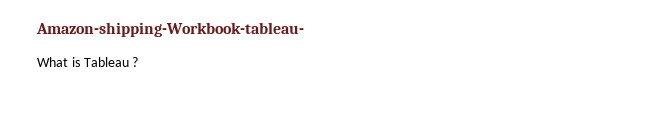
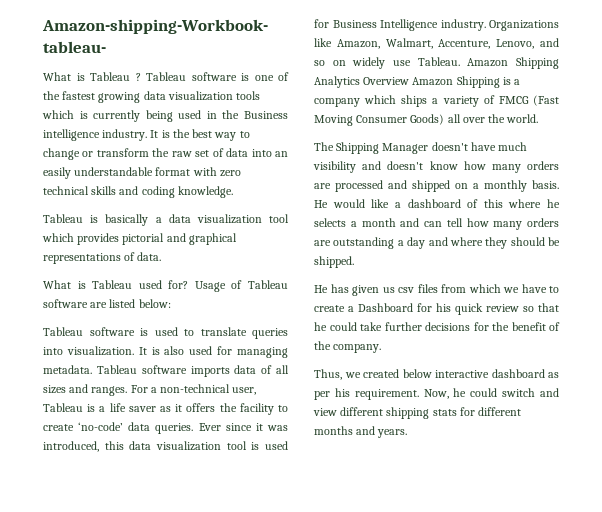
(139, 62) none -> [146,72,289,81] [43,91,261,103] [42,110,289,122] [43,129,250,141] [43,148,288,160] [43,167,241,179] [43,186,233,198] [43,214,289,226] [42,233,237,245] [43,252,162,264] [43,280,288,292] [43,299,171,308] [43,327,288,339] [43,346,288,358] [43,365,290,377] [43,384,257,396] [43,403,288,415] [43,422,288,434] [43,441,288,452] [314,19,559,31] [314,38,559,49] [314,57,559,69] [314,76,521,88] [314,95,559,107] [314,114,539,126] [314,142,528,154] [313,161,559,173] [314,180,559,192] [314,199,560,208] [314,218,559,230] [314,237,560,249] [314,256,354,268] [314,284,559,296] [314,303,559,315] [314,322,560,331] [314,341,382,353] [314,369,559,380] [314,388,559,400] [313,407,522,419] [314,426,408,438] Tableau software is one of the fastest growing data visualization tools which is currently being used in the Business intelligence industry. It is the best way to change or transform the raw set of data into an easily understandable format with zero technical skills and coding knowledge. // Tableau is basically a data visualization tool which provides pictorial and graphical representations of data. // What is Tableau used for? Usage of Tableau software are listed below: // Tableau software is used to translate queries into visualization. It is also used for managing metadata. Tableau software imports data of all sizes and ranges. For a non-technical user, Tableau is a life saver as it offers the facility to create ‘no-code’ data queries. Ever since it was introduced, this data visualization tool is used for Business Intelligence industry. Organizations like Amazon, Walmart, Accenture, Lenovo, and so on widely use Tableau. Amazon Shipping Analytics Overview Amazon Shipping is a company which ships a variety of FMCG (Fast Moving Consumer Goods) all over the world. // The Shipping Manager doesn't have much visibility and doesn't know how many orders are processed and shipped on a monthly basis. He would like a dashboard of this where he selects a month and can tell how many orders are outstanding a day and where they should be shipped. // He has given us csv files from which we have to create a Dashboard for his quick review so that he could take further decisions for the benefit of the company. // Thus, we created below interactive dashboard as per his requirement. Now, he could switch and view different shipping stats for different months and years.

